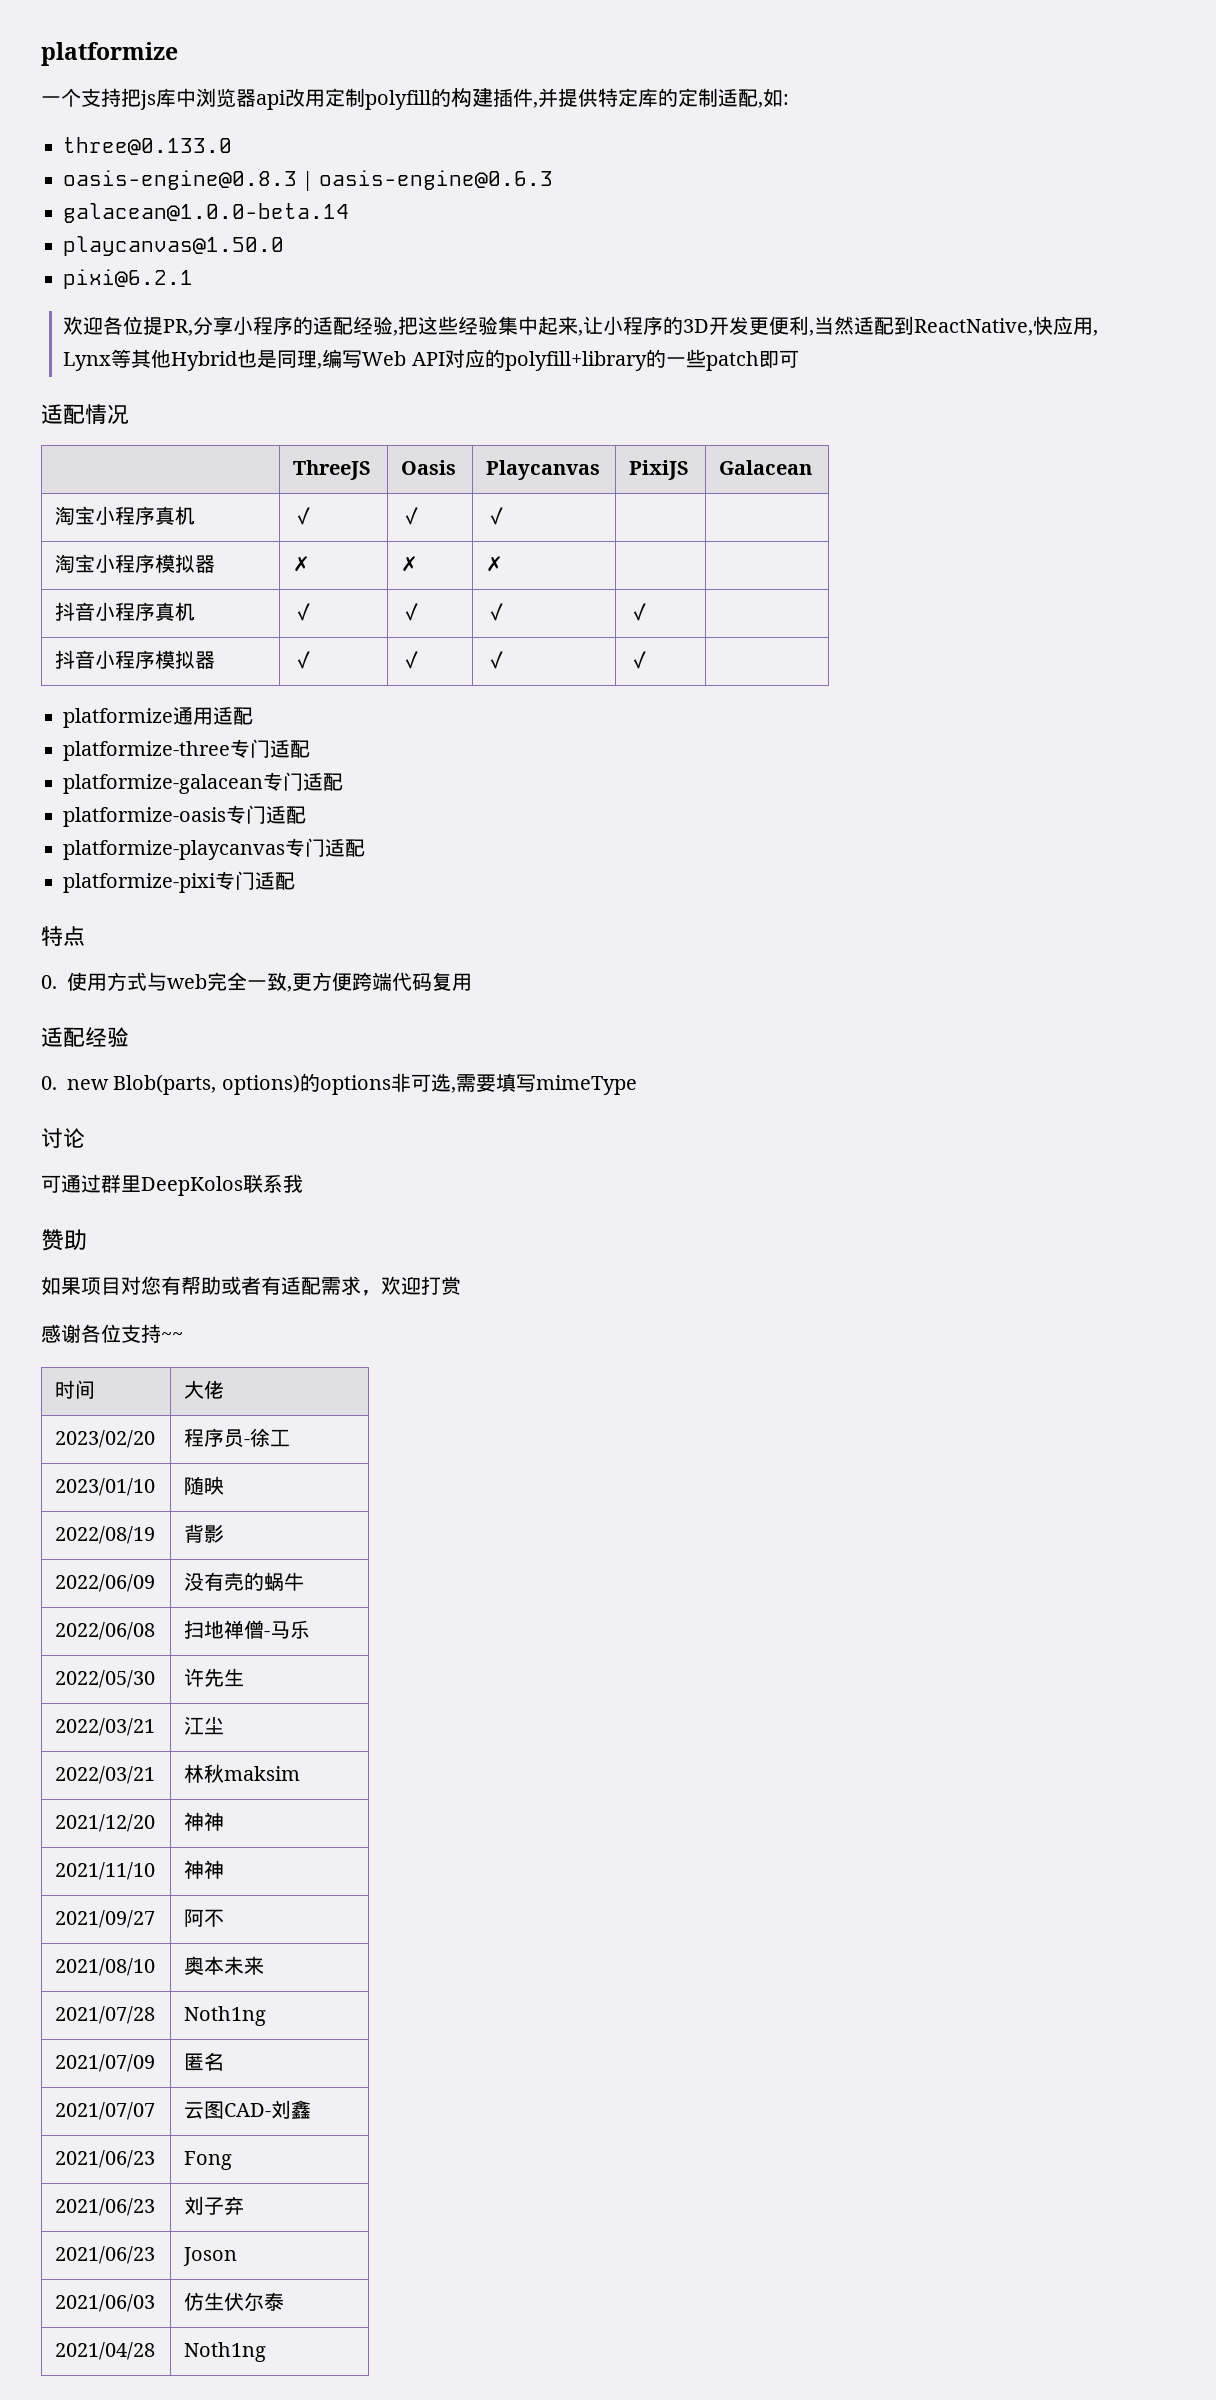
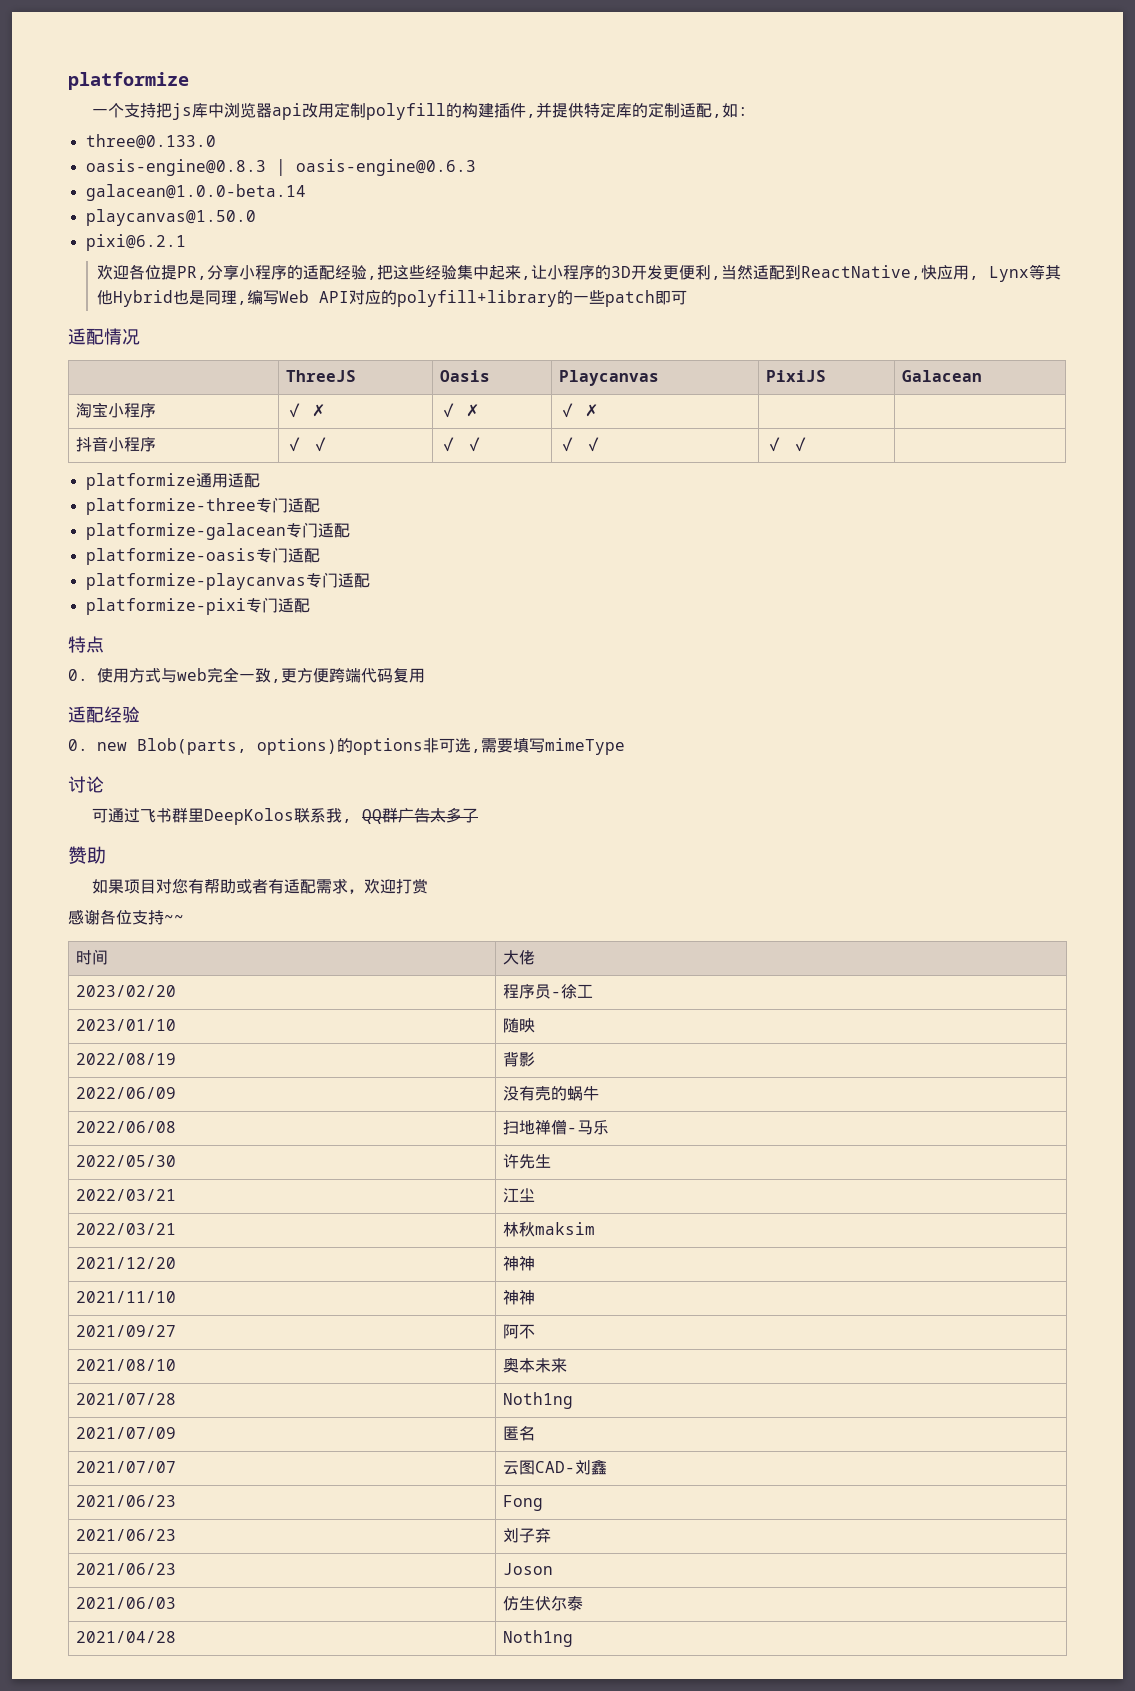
[155,506,196,525] [293,507,314,525] [401,507,422,525] [486,507,507,525] [55,554,216,573] [293,556,311,572] [401,556,419,572] 真机 | ✓ | ✓ | ✓ | | // 淘宝小程序模拟器 | ✗ | ✗ | -> [286,403,326,418] [440,403,480,418] [559,403,576,418] | ✓ ✗ | ✓ ✗ | ✓
[155,602,196,621] [293,603,314,621] [401,603,422,621] [486,603,507,621] [629,603,650,621] [55,650,216,669] [293,651,314,669] [401,651,422,669] [486,651,507,669] 真机 | ✓ | ✓ | ✓ | ✓ | // 抖音小程序模拟器 | ✓ | ✓ | ✓ | -> [286,437,329,452] [440,437,483,452] [559,437,602,452] [766,437,783,452] | ✓ ✓ | ✓ ✓ | ✓ ✓ | ✓
(101, 1183) none -> [140,808,173,823] 飞书
(303, 1183) none -> [342,807,479,824] , QQ群广告太多了

